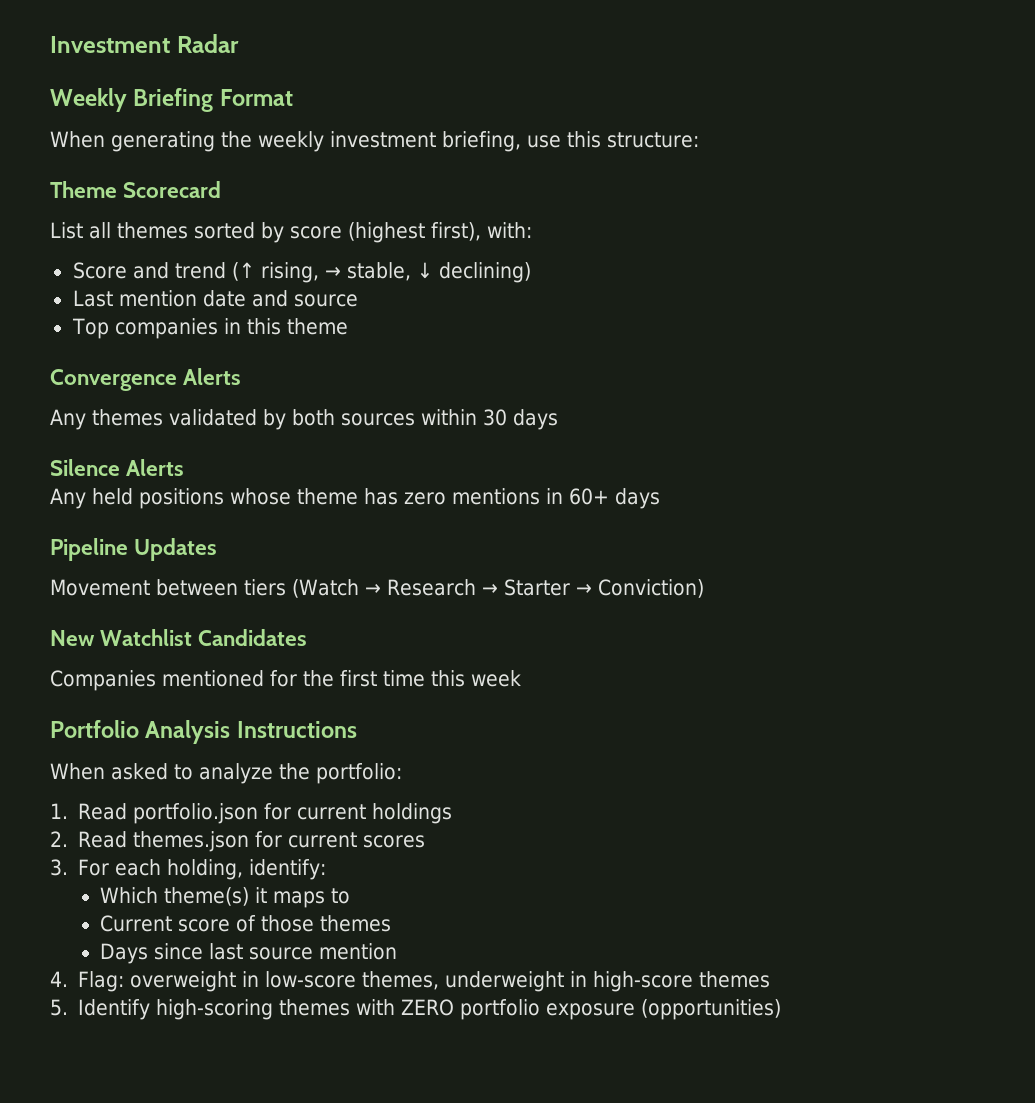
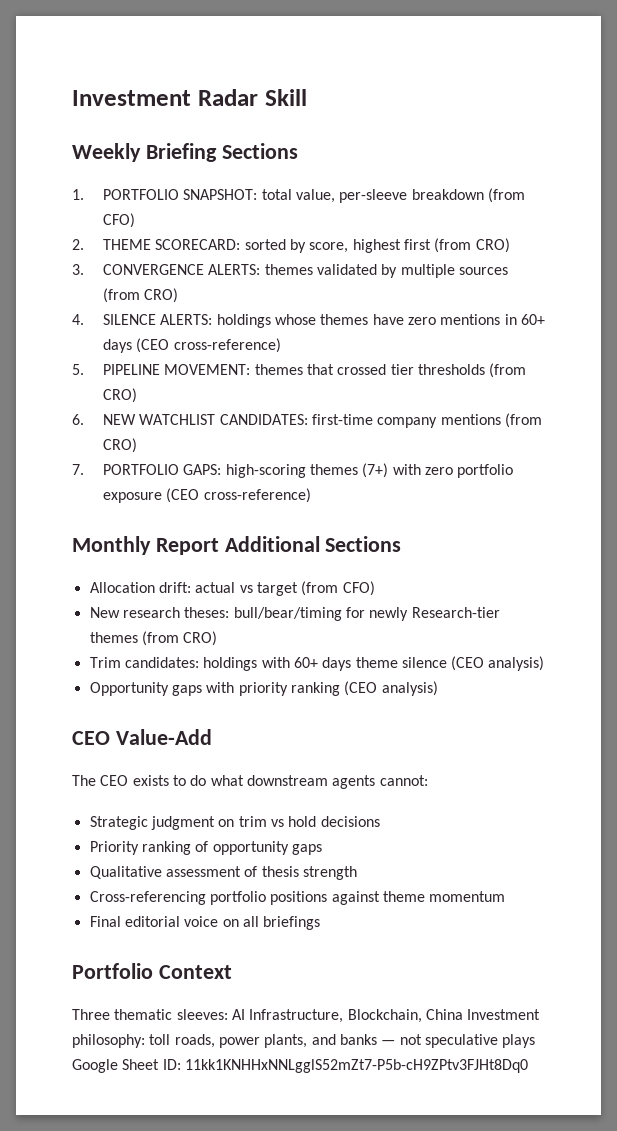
(239, 43) none -> [264,89,307,106] Skill
[219,89,293,106] [50,131,699,152] [50,181,222,198] [50,222,532,243] [72,262,531,283] [72,290,358,307] [71,318,348,339] [50,368,242,391] [50,409,558,430] [50,459,185,476] [50,488,398,509] Format // When generating the weekly investment briefing, use this structure: // Theme Scorecard // List all themes sorted by score (highest first), with: // Score and trend (↑ rising, → stable, ↓ declining) // Last mention date and source // Top companies in this theme // Convergence Alerts // Any themes validated by both sources within 30 days // Silence Alerts // Any held positions whose theme has -> [221,143,298,159] [72,188,525,203] [102,213,135,228] [72,238,510,253] [72,264,508,278] [102,288,179,303] [72,314,404,328] Sections // 1. PORTFOLIO SNAPSHOT: total value, per-sleeve breakdown (from CFO) // 2. THEME SCORECARD: sorted by score, highest first (from CRO) // 3. CONVERGENCE ALERTS: themes validated by multiple sources (from CRO) // 4. SILENCE ALERTS: holdings whose themes have
[50,538,218,561] [50,579,704,598] [50,629,308,646] [50,670,521,691] [50,720,357,744] [50,763,402,784] [50,803,453,824] [50,831,426,852] [50,859,327,880] [100,887,351,908] [100,915,392,932] [100,943,398,964] [50,971,771,992] [50,999,782,1020] // Pipeline Updates // Movement between tiers (Watch → Research → Starter → Conviction) // New Watchlist Candidates // Companies mentioned for the first time this week // Portfolio Analysis Instructions // When asked to analyze the portfolio: // 1. Read portfolio.json for current holdings // 2. Read themes.json for current scores // 3. For each holding, identify: // Which theme(s) it maps to // Current score of those themes // Days since last source mention // 4. Flag: overweight in low-score themes, underweight in high-score themes // 5. Identify high-scoring themes with ZERO portfolio exposure (opportunities) -> [136,338,281,353] [72,363,527,378] [102,388,137,403] [72,413,542,428] [102,438,137,453] [72,463,514,478] [102,488,311,503] [72,536,402,555] [89,581,375,596] [89,607,500,621] [89,631,218,646] [89,656,545,671] [89,681,438,696] [72,729,212,745] [72,775,428,789] [89,816,380,830] [89,841,322,855] [89,866,357,880] [89,891,506,905] [89,916,321,930] [72,963,232,979] [72,1009,541,1023] [72,1034,536,1048] [72,1059,528,1073] (CEO cross-reference) // 5. PIPELINE MOVEMENT: themes that crossed tier thresholds (from CRO) // 6. NEW WATCHLIST CANDIDATES: first-time company mentions (from CRO) // 7. PORTFOLIO GAPS: high-scoring themes (7+) with zero portfolio exposure (CEO cross-reference) // Monthly Report Additional Sections // Allocation drift: actual vs target (from CFO) // New research theses: bull/bear/timing for newly Research-tier themes (from CRO) // Trim candidates: holdings with 60+ days theme silence (CEO analysis) // Opportunity gaps with priority ranking (CEO analysis) // CEO Value-Add // The CEO exists to do what downstream agents cannot: // Strategic judgment on trim vs hold decisions // Priority ranking of opportunity gaps // Qualitative assessment of thesis strength // Cross-referencing portfolio positions against theme momentum // Final editorial voice on all briefings // Portfolio Context // Three thematic sleeves: AI Infrastructure, Blockchain, China Investment philosophy: toll roads, power plants, and banks — not speculative plays Google Sheet ID: 11kk1KNHHxNNLgglS52mZt7-P5b-cH9ZPtv3FJHt8Dq0

